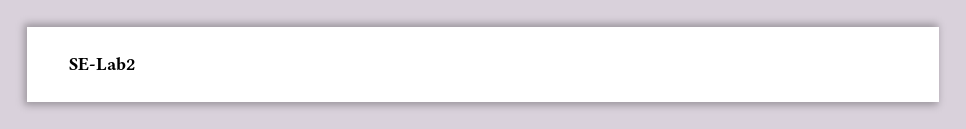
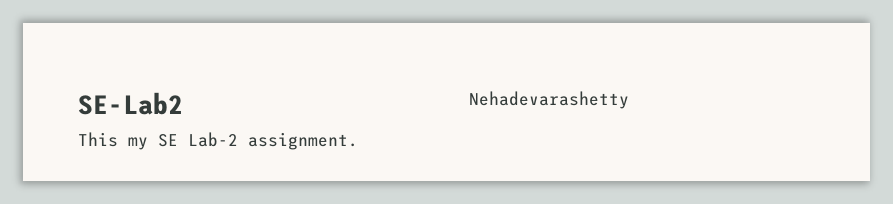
(136, 64) none -> [78,132,358,150] [469,91,629,109] // This my SE Lab-2 assignment. Nehadevarashetty

